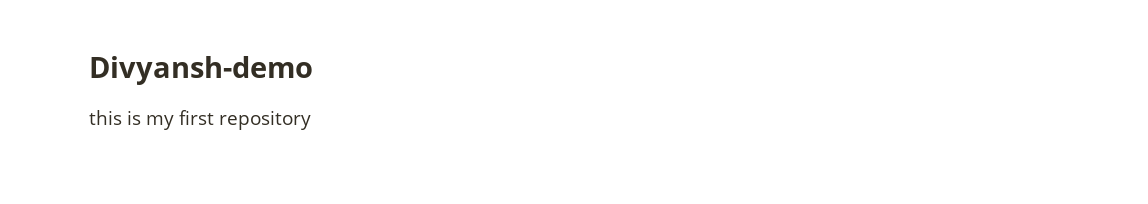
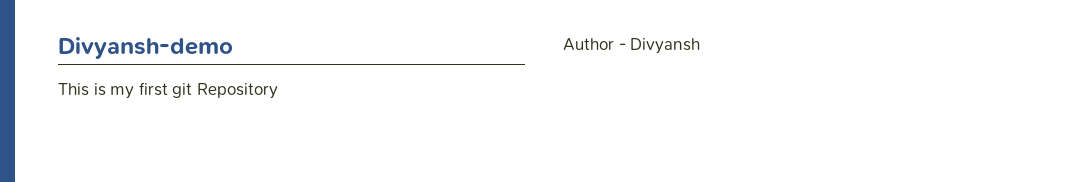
[89,110,122,125] this -> [58,83,89,96] This
[219,110,311,130] repository -> [172,83,278,99] [563,38,701,54] git Repository // Author - Divyansh

